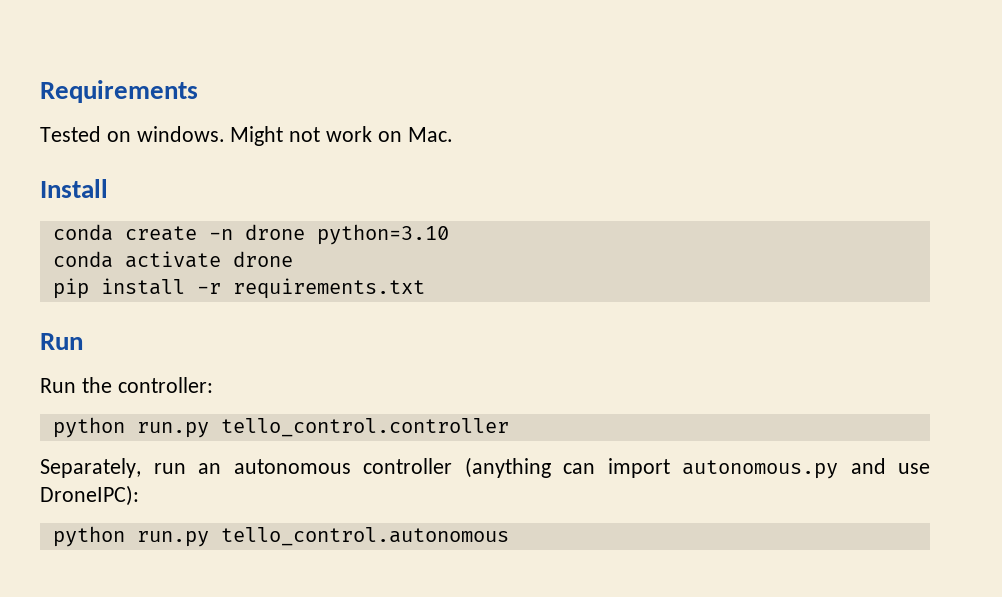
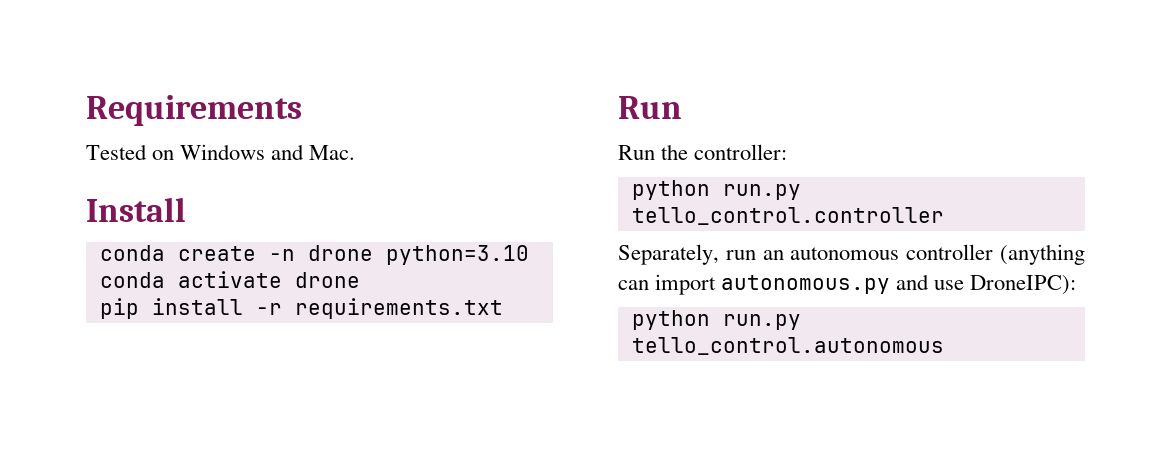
[136,126,402,146] windows. Might not work on -> [180,144,305,160] Windows and

